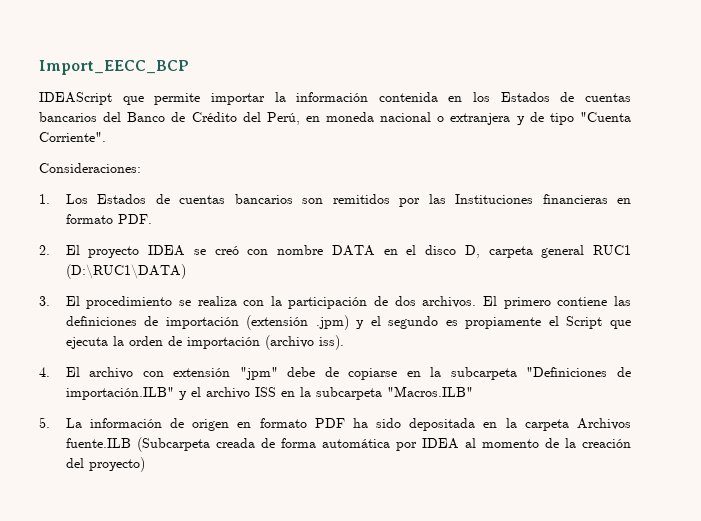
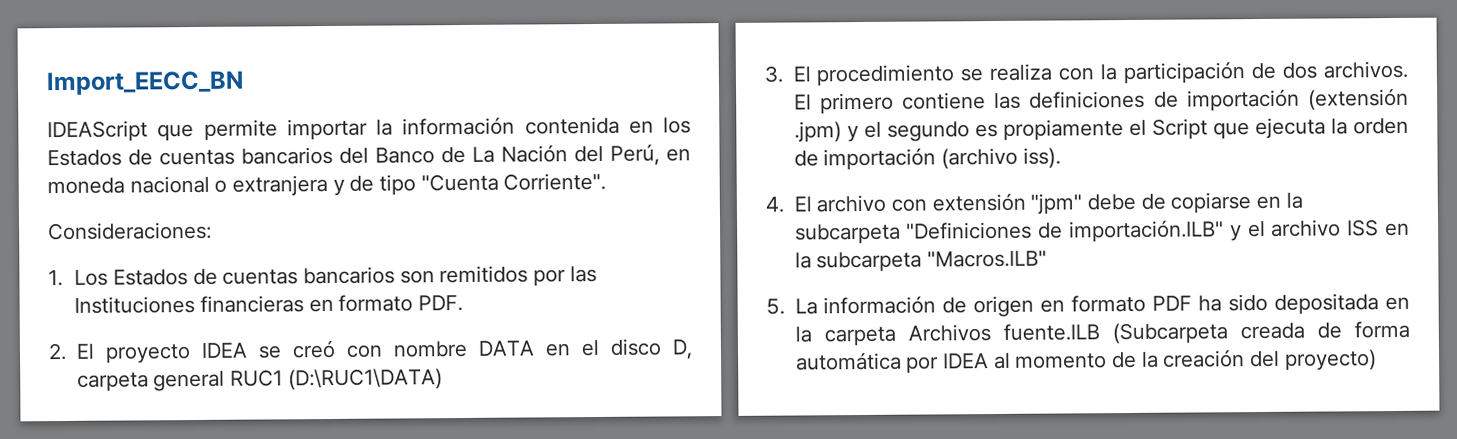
[39,60,189,75] Import_EECC_BCP -> [46,70,244,96] Import_EECC_BN
[191,112,237,122] Crédito -> [472,144,568,163] La Nación

